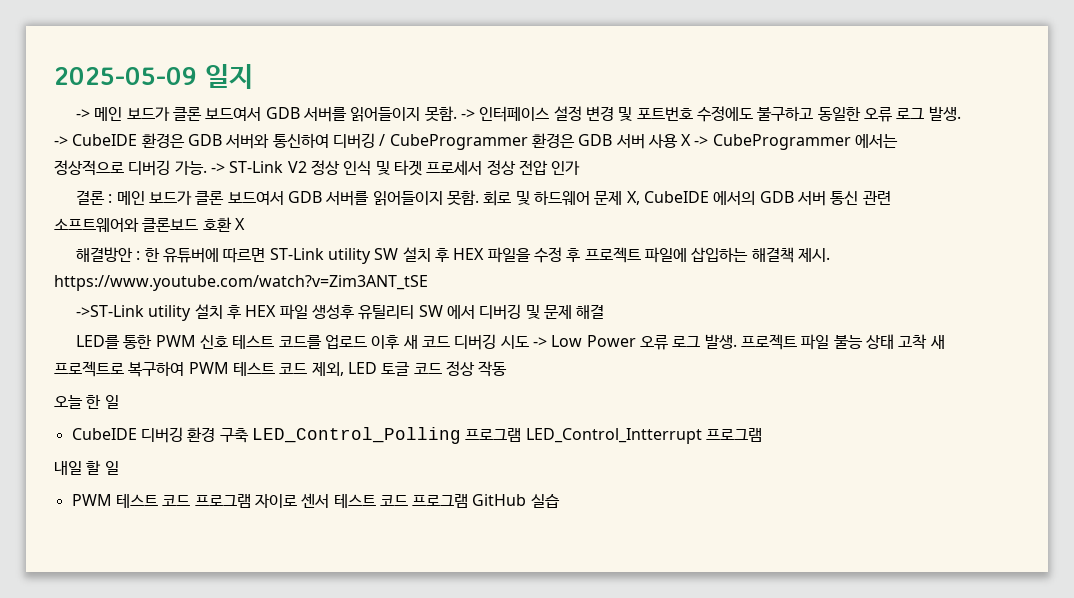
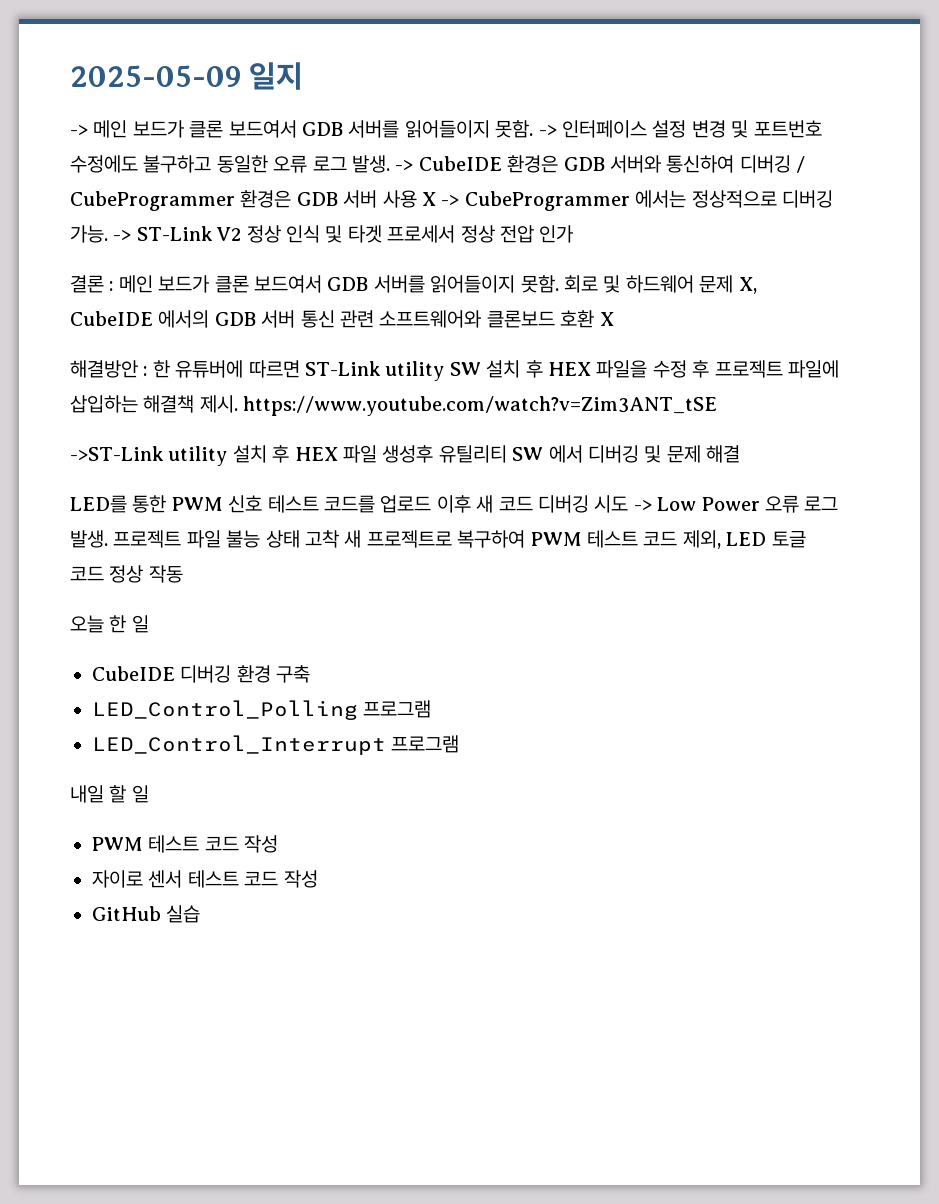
(249, 435) none -> (311, 674) //
[525,428,702,444] LED_Control_Intterrupt -> [92,735,386,755] // LED_Control_Interrupt
[194,494,251,508] 프로그램 -> [244,835,279,853] 작성 //
[412,494,469,508] 프로그램 -> [283,870,318,888] 작성 //

